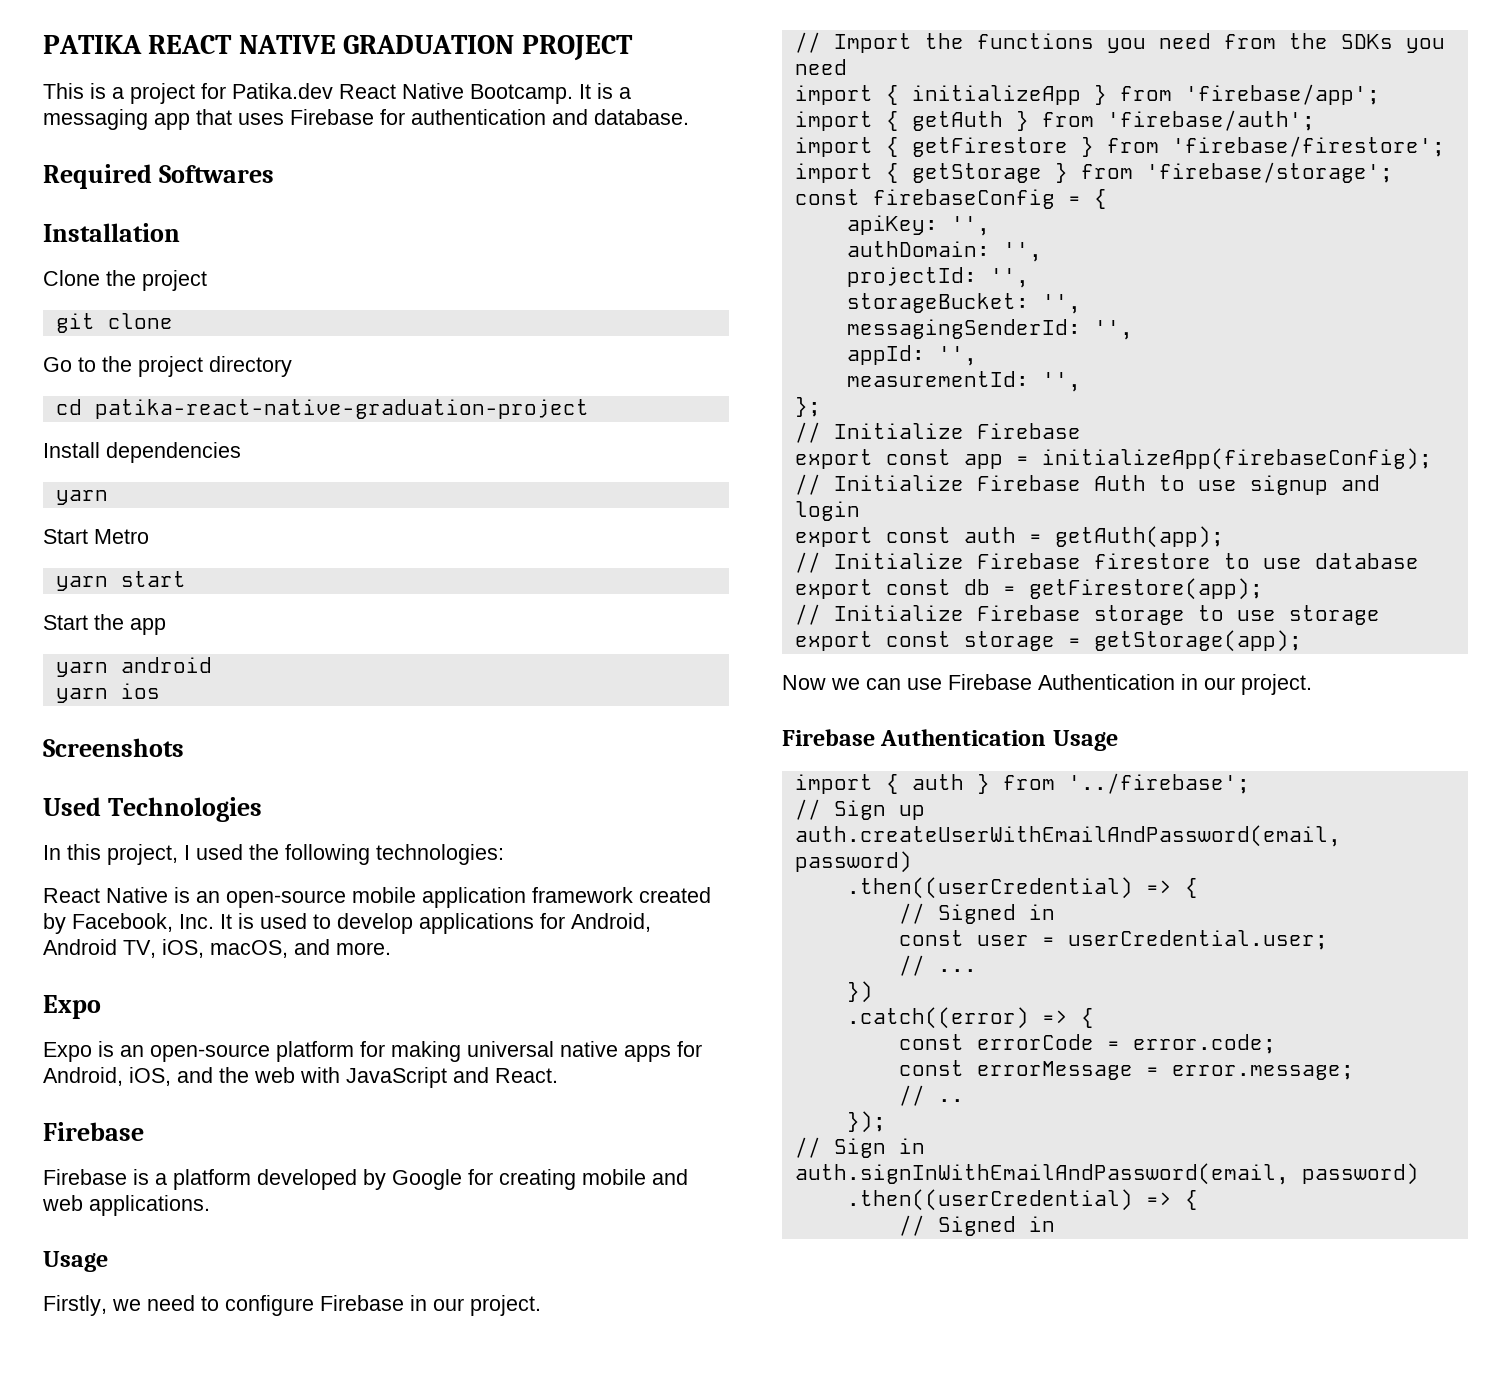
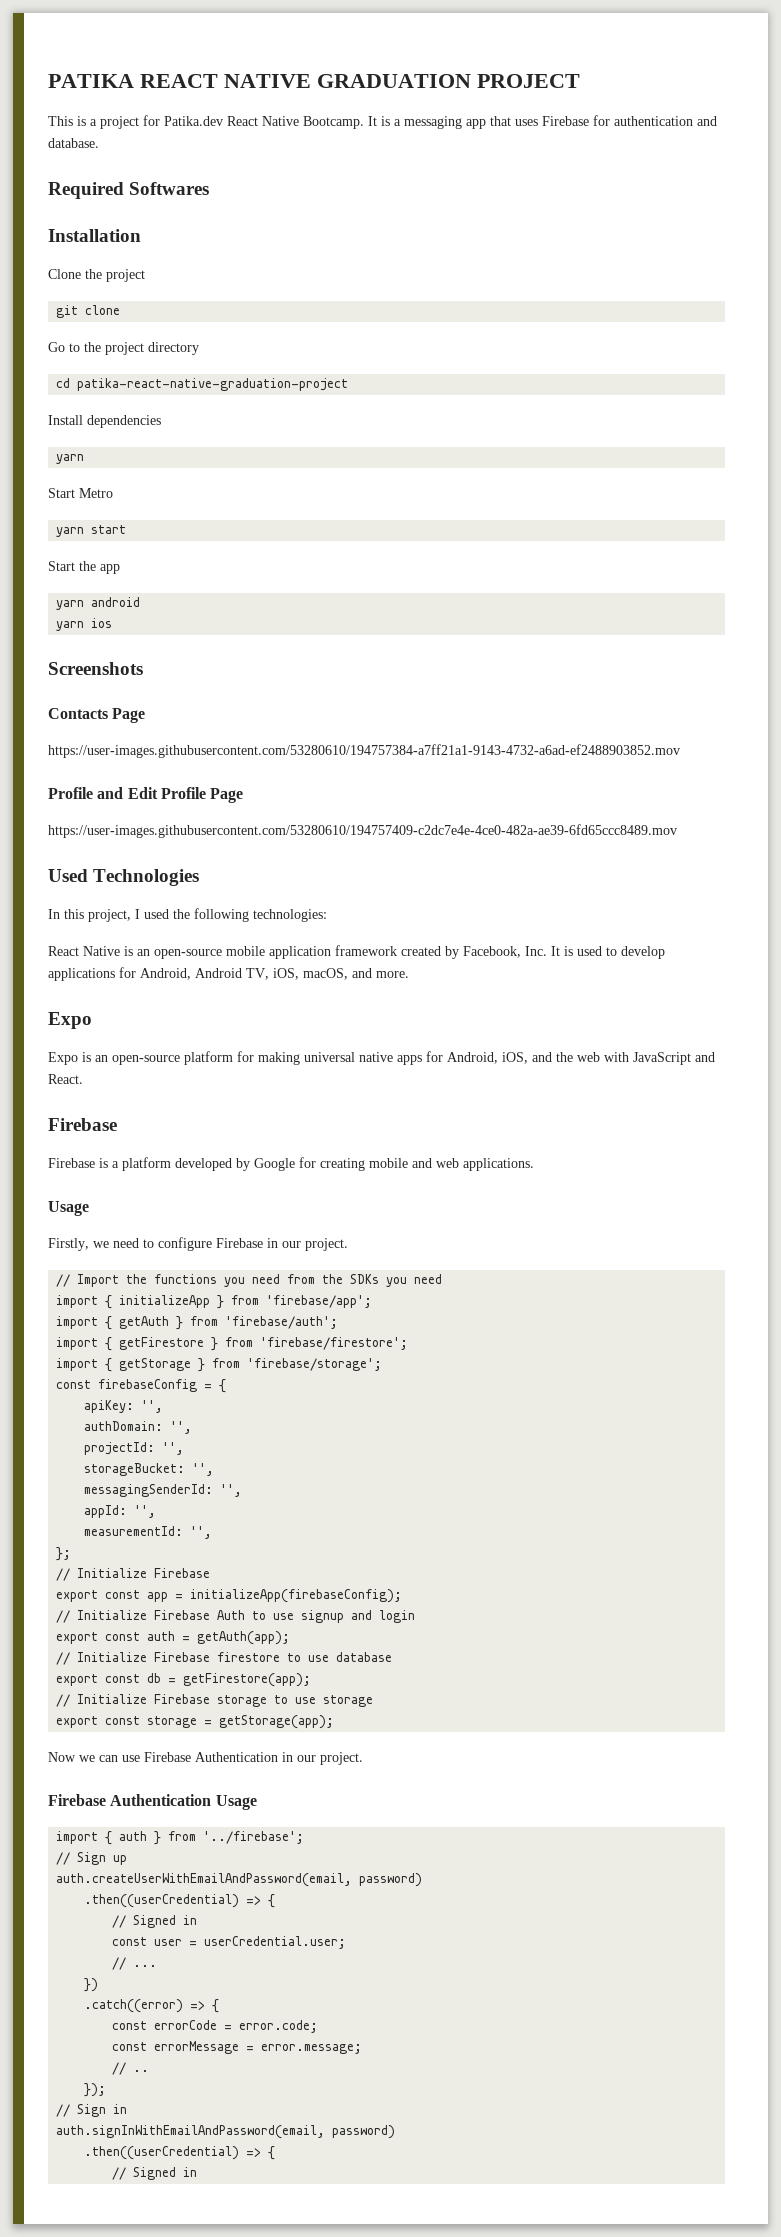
(184, 747) none -> [48,708,146,723] [48,744,680,758] [48,787,244,803] [48,824,677,838] // Contacts Page // https://user-images.githubusercontent.com/53280610/194757384-a7ff21a1-9143-4732-a6ad-ef2488903852.mov // Profile and Edit Profile Page // https://user-images.githubusercontent.com/53280610/194757409-c2dc7e4e-4ce0-482a-ae39-6fd65ccc8489.mov

